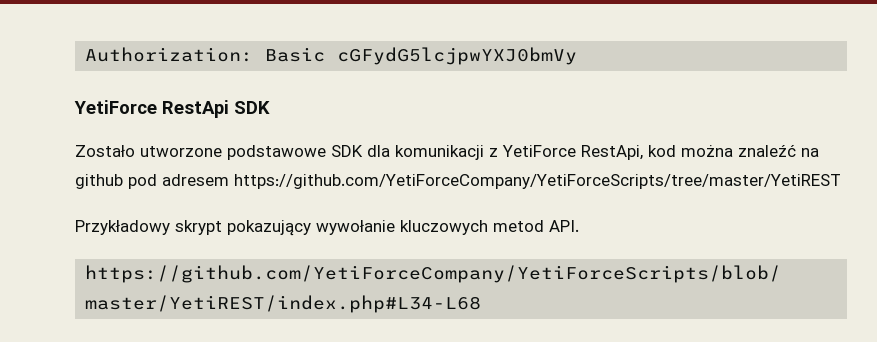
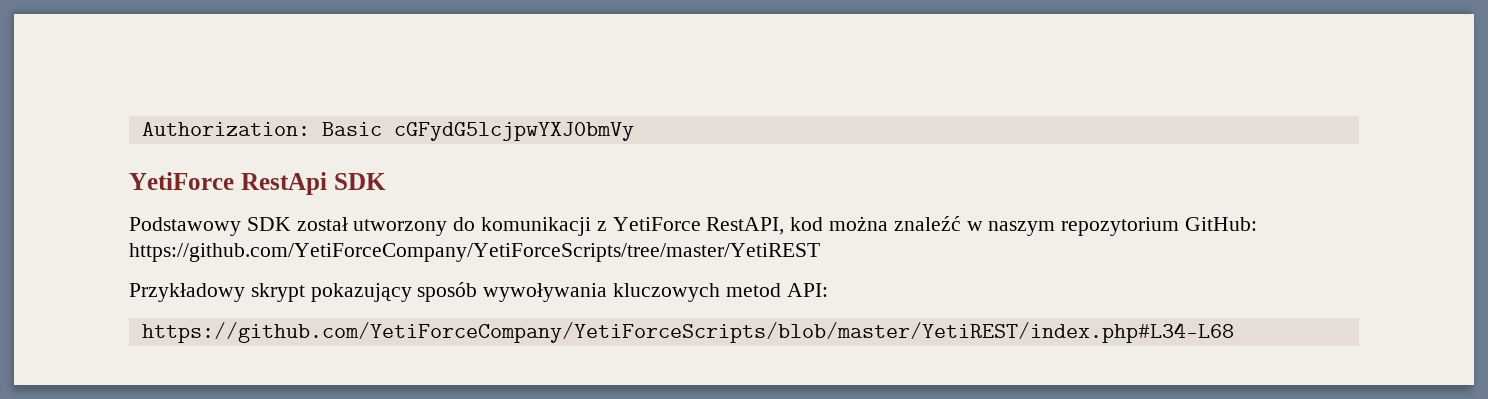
[75,145,390,160] Zostało utworzone podstawowe SDK dla -> [129,217,476,236] Podstawowy SDK został utworzony do
[581,145,643,160] RestApi, -> [706,217,785,235] RestAPI,
[801,148,819,157] [75,174,229,189] na github pod adresem -> [966,217,1258,236] w naszym repozytorium GitHub:
[316,220,395,235] wywołanie -> [417,282,608,302] sposób wywoływania
[549,220,579,232] API. -> [786,283,828,297] API:

